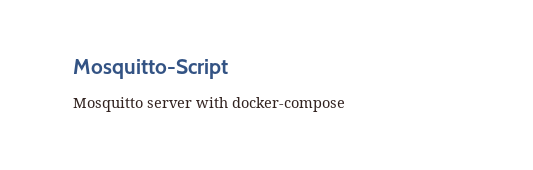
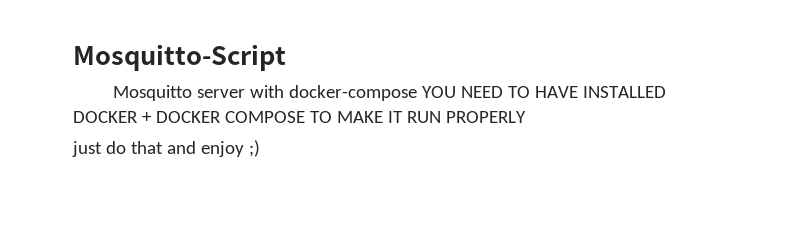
(345, 104) none -> [421,86,666,98] [73,111,526,123] [72,140,260,157] YOU NEED TO HAVE INSTALLED DOCKER + DOCKER COMPOSE TO MAKE IT RUN PROPERLY // just do that and enjoy ;)

